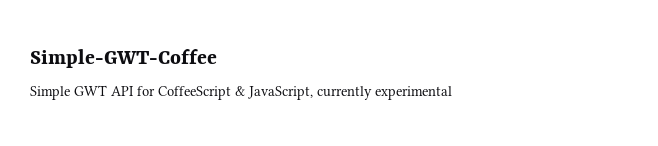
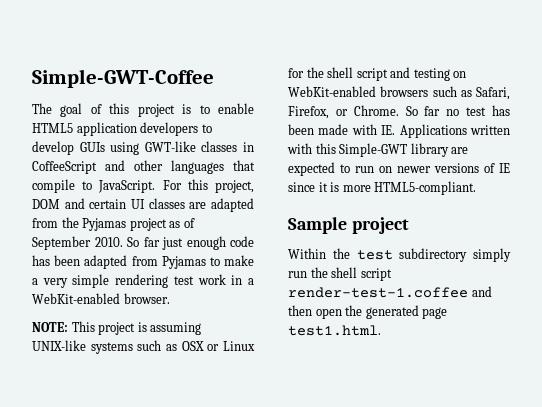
[30,85,452,100] Simple GWT API for CoffeeScript & JavaScript, currently experimental -> [32,103,255,117] [32,122,212,136] [32,141,254,155] [32,160,255,174] [32,179,254,193] [32,198,254,212] [32,217,195,231] [32,236,254,250] [32,255,254,269] [32,274,255,288] [32,293,170,304] [32,321,202,335] [32,340,255,354] [288,67,467,81] [288,86,510,100] [288,105,510,119] [288,124,510,138] [287,143,469,157] [288,162,510,176] [288,181,477,195] [288,217,409,234] [288,248,511,262] [288,267,392,281] [288,286,492,298] [288,305,448,319] [288,325,381,336] The goal of this project is to enable HTML5 application developers to develop GUIs using GWT-like classes in CoffeeScript and other languages that compile to JavaScript. For this project, DOM and certain UI classes are adapted from the Pyjamas project as of September 2010. So far just enough code has been adapted from Pyjamas to make a very simple rendering test work in a WebKit-enabled browser. // NOTE: This project is assuming UNIX-like systems such as OSX or Linux for the shell script and testing on WebKit-enabled browsers such as Safari, Firefox, or Chrome. So far no test has been made with IE. Applications written with this Simple-GWT library are expected to run on newer versions of IE since it is more HTML5-compliant. // Sample project // Within the test subdirectory simply run the shell script render-test-1.coffee and then open the generated page test1.html.

